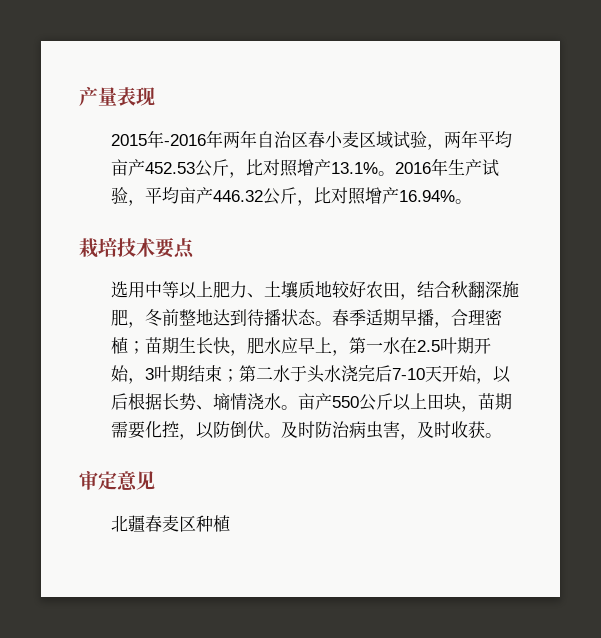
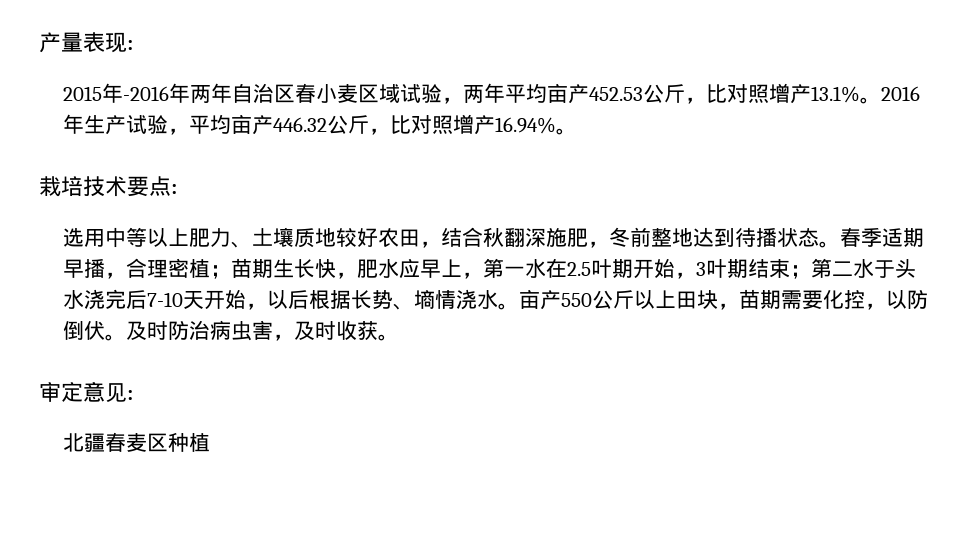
(155, 96) none -> [127,40,133,50] :
(195, 248) none -> [171,184,177,194] :
(155, 480) none -> [127,390,133,400] :

